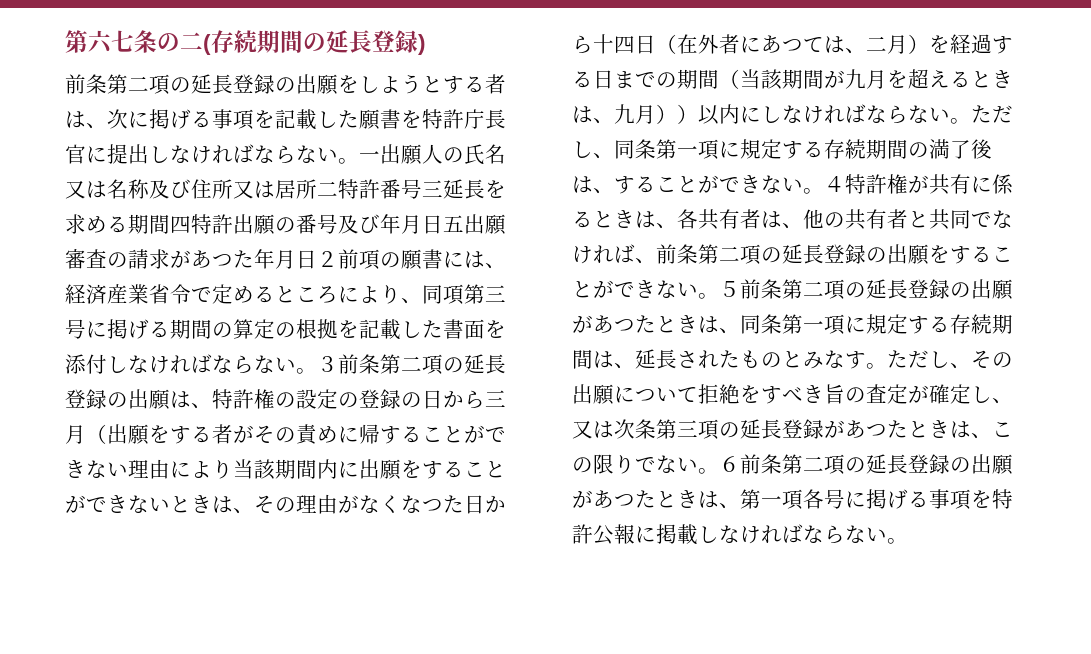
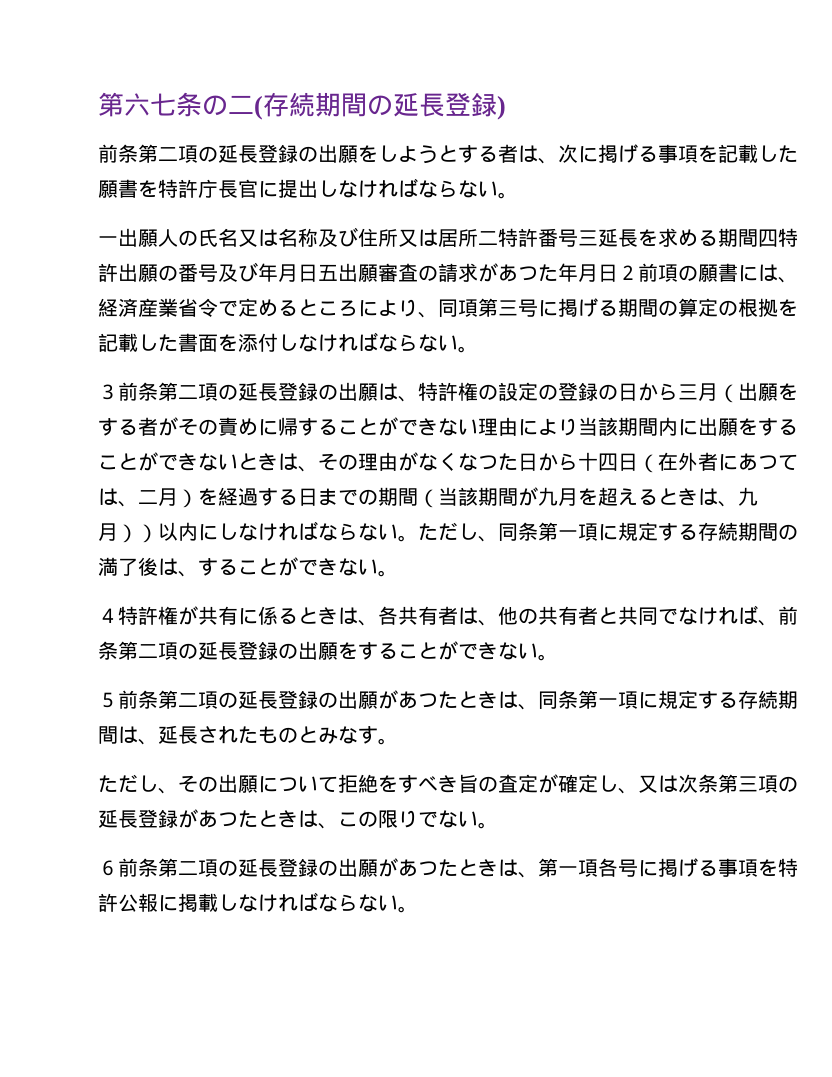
(359, 161) none -> (518, 195) //
(317, 371) none -> (478, 349) //
(824, 191) none -> (398, 573) //
(719, 296) none -> (558, 657) //
(887, 366) none -> (398, 741) //
(719, 471) none -> (498, 825) //

